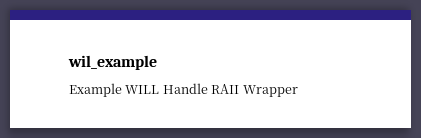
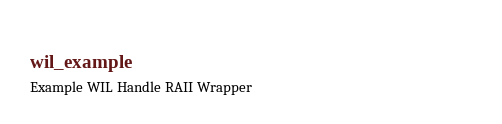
[125,85,160,94] WILL -> [86,82,113,92] WIL

